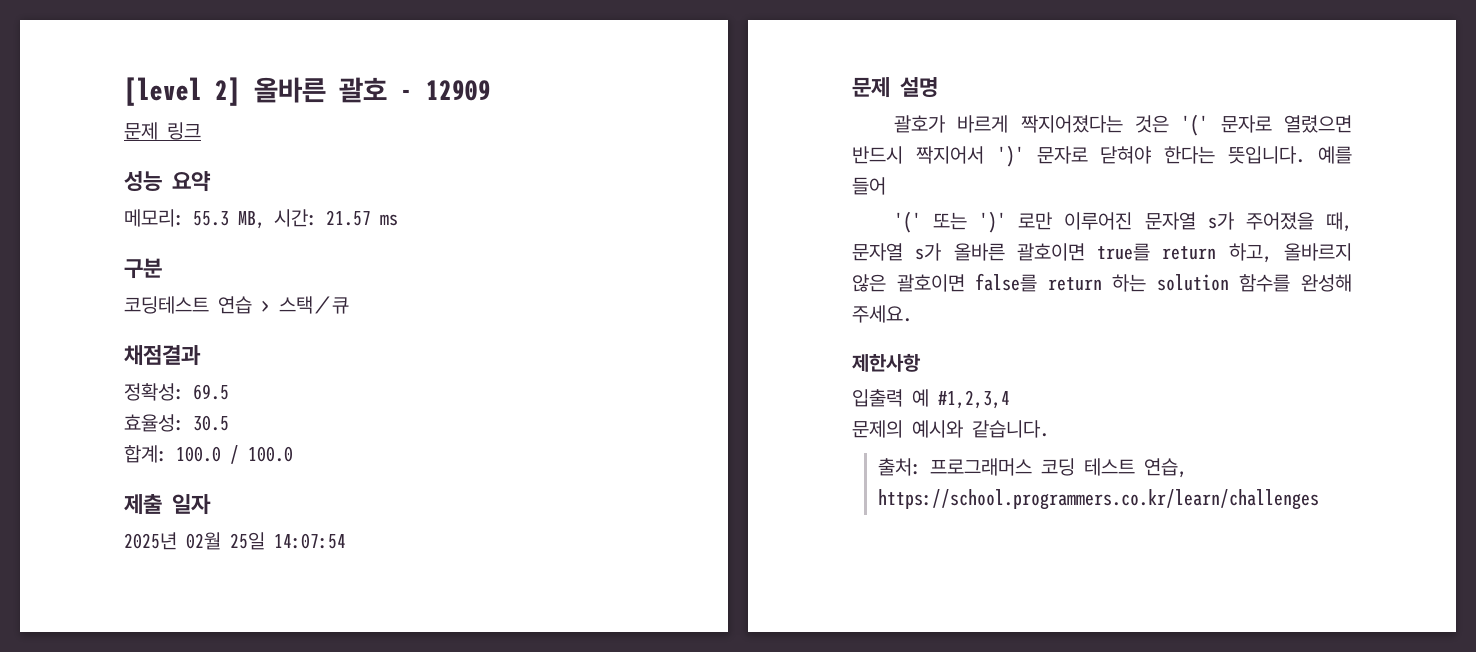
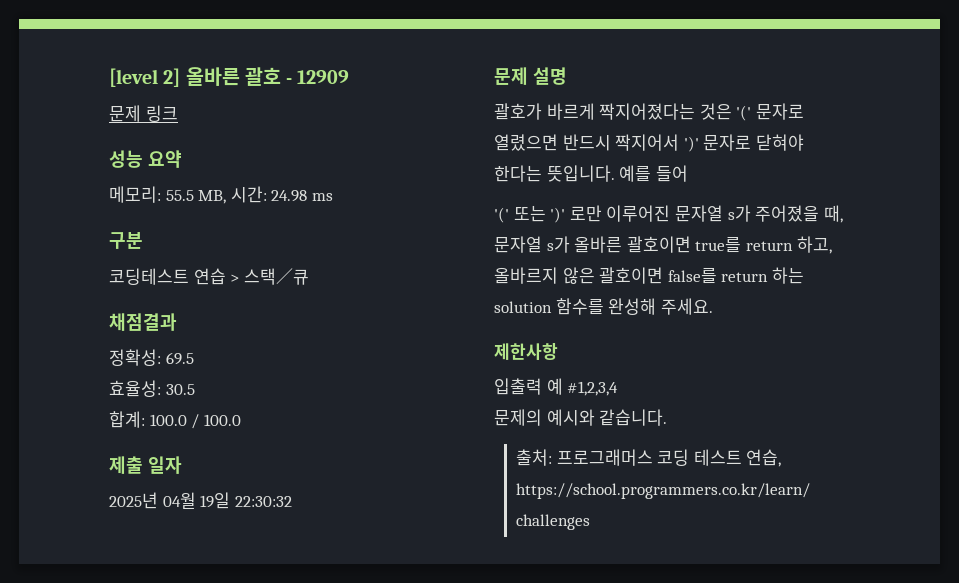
[193,211,229,226] 55.3 -> [165,190,194,201] 55.5
[326,210,371,226] 21.57 -> [271,190,308,202] 24.98
[186,532,346,550] 02월 25일 14:07:54 -> [162,492,292,509] 04월 19일 22:30:32

